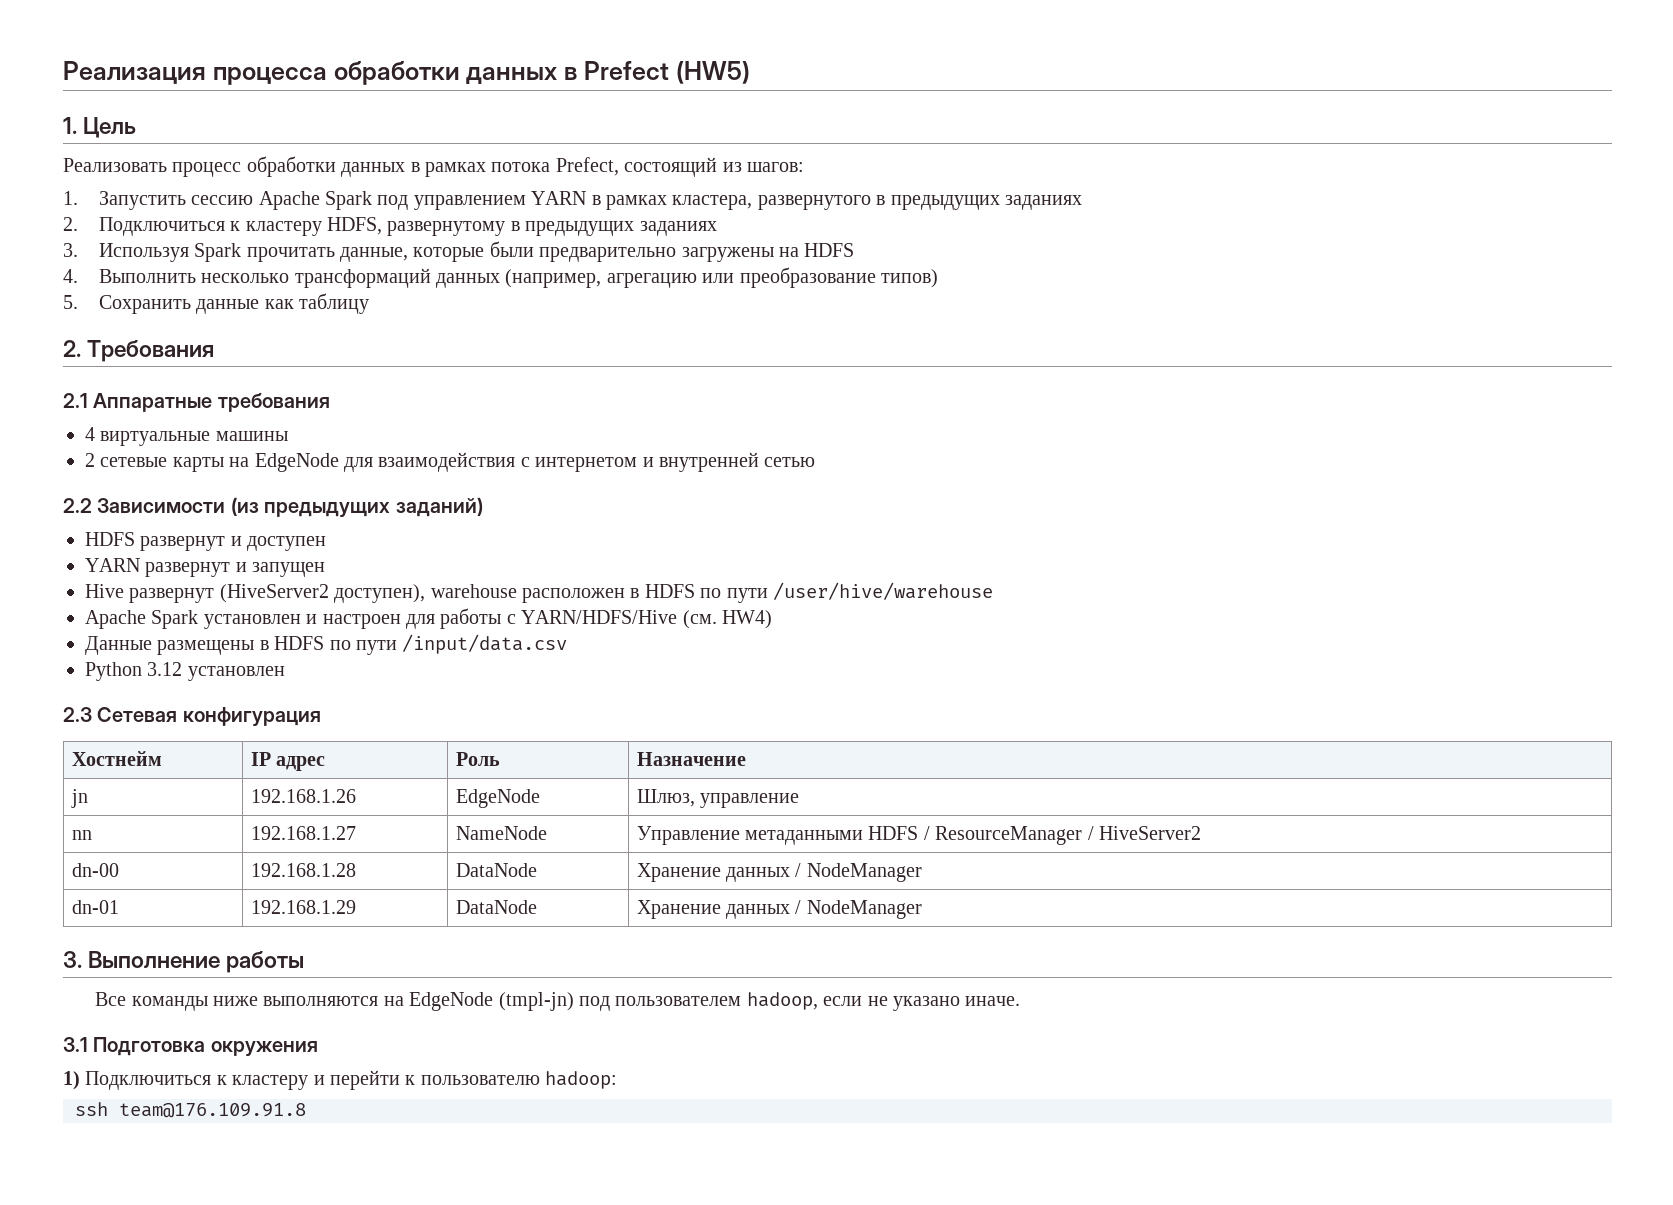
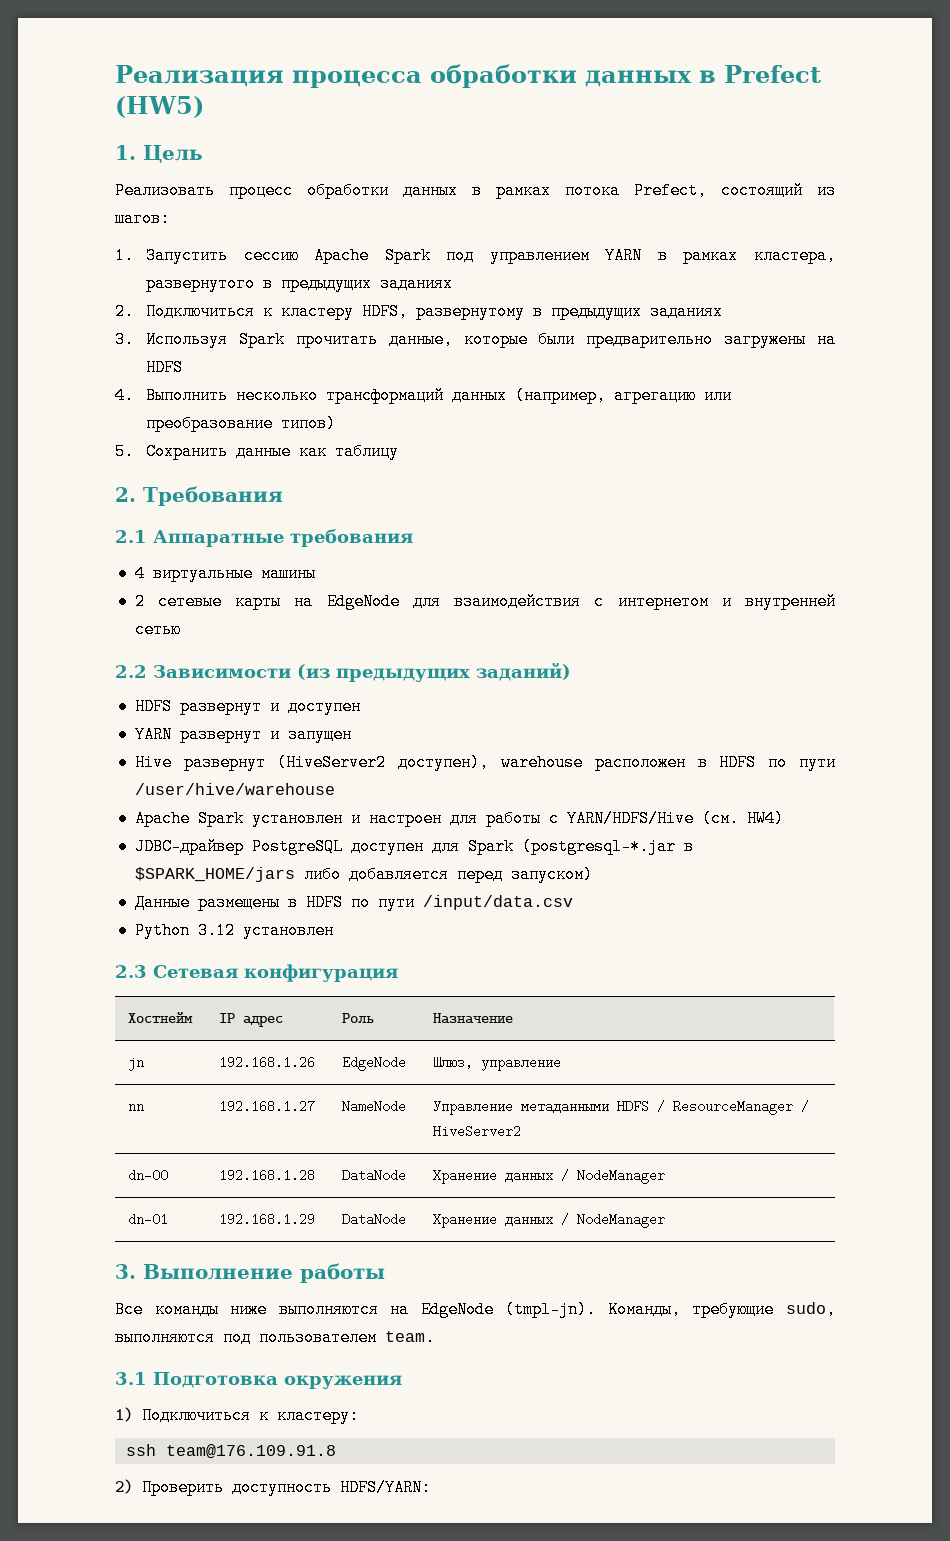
(772, 619) none -> [134,838,693,855] [134,866,593,883] // JDBC-драйвер PostgreSQL доступен для Spark (postgresql-*.jar в $SPARK_HOME/jars либо добавляется перед запуском)
[498,992,1021,1011] (tmpl-jn) под пользователем hadoop, если не указано иначе. -> [505,1301,836,1318] [115,1329,435,1346] (tmpl-jn). Команды, требующие sudo, выполняются под пользователем team.
[232,1070,618,1090] [75,1102,306,1118] кластеру и перейти к пользователю hadoop: // ssh team@176.109.91.8 -> [277,1407,359,1424] [125,1444,336,1459] [115,1479,431,1496] кластеру: // ssh team@176.109.91.8 // 2) Проверить доступность HDFS/YARN:

